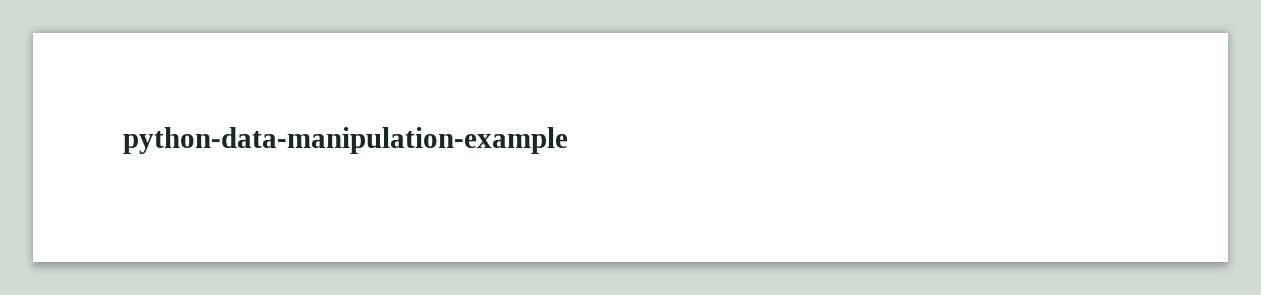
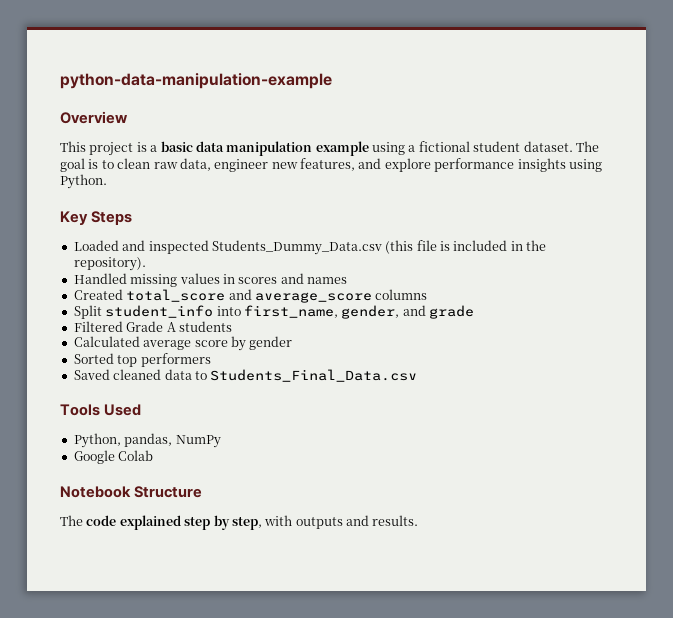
(568, 140) none -> [60,111,128,124] [60,141,599,156] [60,158,602,172] [60,174,107,189] [60,211,133,225] [73,240,547,255] [73,257,146,271] [73,273,347,287] [73,289,428,303] [73,305,474,319] [73,321,232,332] [73,336,293,351] [73,353,211,367] [73,369,418,382] [60,404,142,416] [73,433,221,448] [73,450,154,464] [60,486,203,498] [60,515,419,530] // Overview // This project is a basic data manipulation example using a fictional student dataset. The goal is to clean raw data, engineer new features, and explore performance insights using Python. // Key Steps // Loaded and inspected Students_Dummy_Data.csv (this file is included in the repository). // Handled missing values in scores and names // Created total_score and average_score columns // Split student_info into first_name, gender, and grade // Filtered Grade A students // Calculated average score by gender // Sorted top performers // Saved cleaned data to Students_Final_Data.csv // Tools Used // Python, pandas, NumPy // Google Colab // Notebook Structure // The code explained step by step, with outputs and results.

